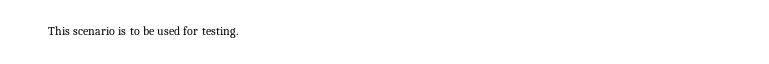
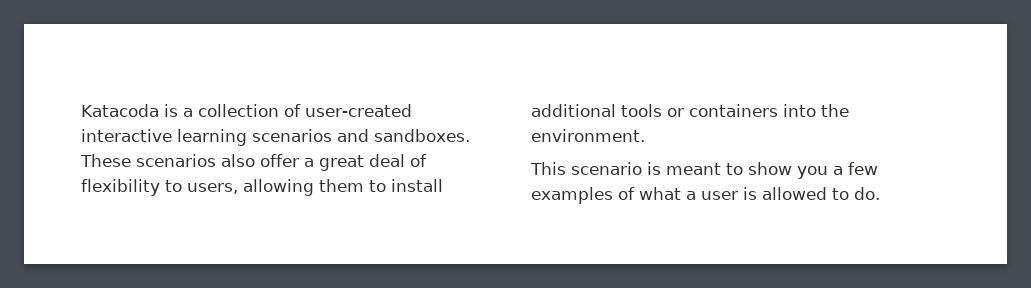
[48,26,238,38] This scenario is to be used for testing. -> [81,104,412,117] [81,129,470,146] [80,154,427,171] [81,179,443,196] [531,104,849,117] [531,129,645,142] [530,162,878,179] [531,187,880,204] Katacoda is a collection of user-created interactive learning scenarios and sandboxes. These scenarios also offer a great deal of flexibility to users, allowing them to install additional tools or containers into the environment. // This scenario is meant to show you a few examples of what a user is allowed to do.

